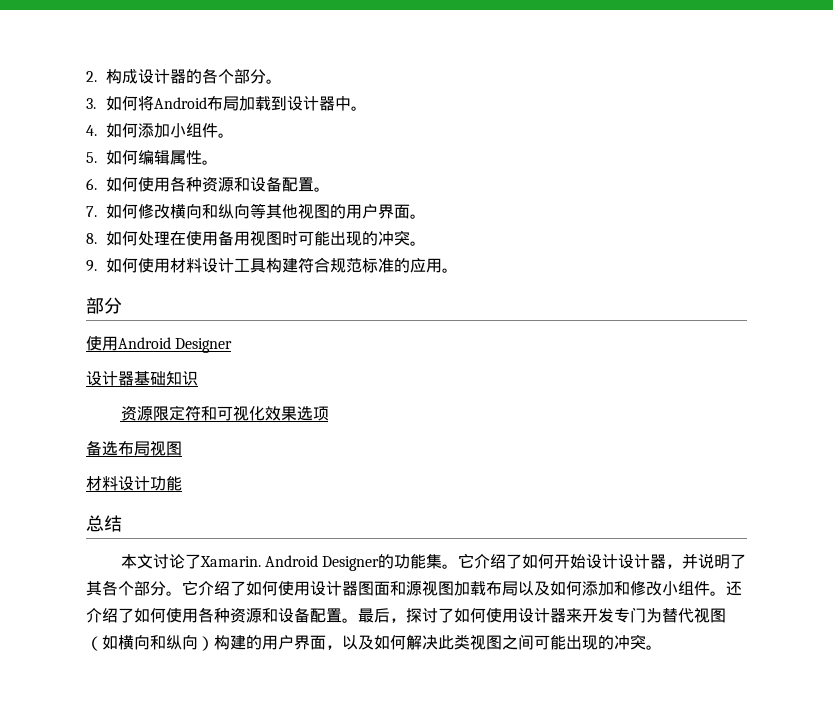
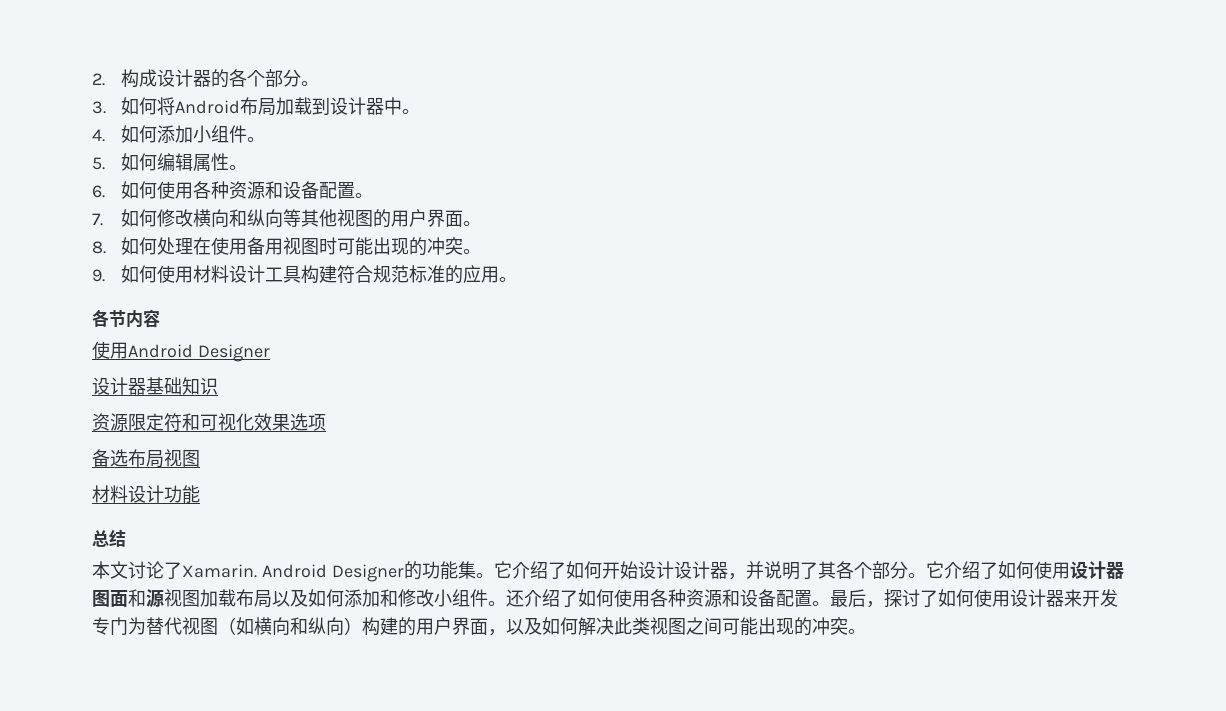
[86,297,122,314] 部分 -> [92,309,160,328] 各节内容

